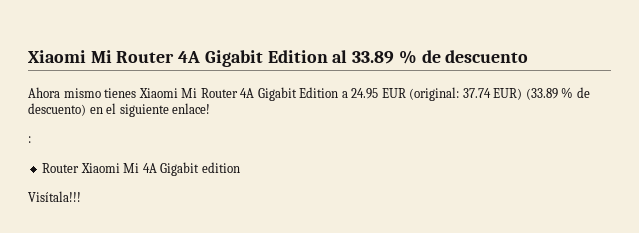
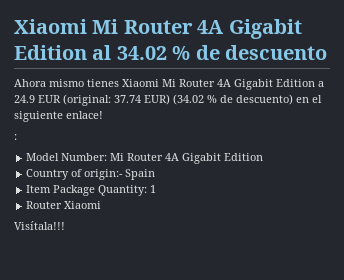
[352,51,395,64] 33.89 -> [116,46,167,60] 34.02
[351,88,379,99] 24.95 -> [14,95,35,103] 24.9
[525,88,558,100] (33.89 -> [173,94,204,105] (34.02
[42,162,240,176] Router Xiaomi Mi 4A Gigabit edition -> [26,153,264,164] [26,169,156,180] [26,185,157,196] [26,201,102,209] Model Number: Mi Router 4A Gigabit Edition // Country of origin:- Spain // Item Package Quantity: 1 // Router Xiaomi

